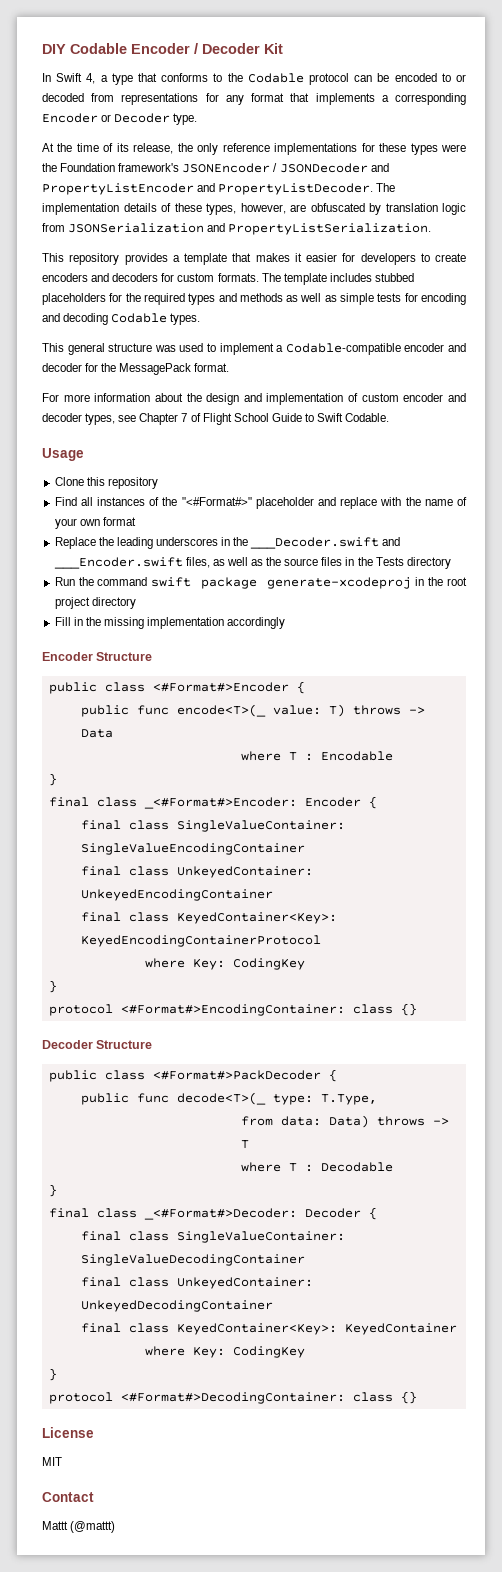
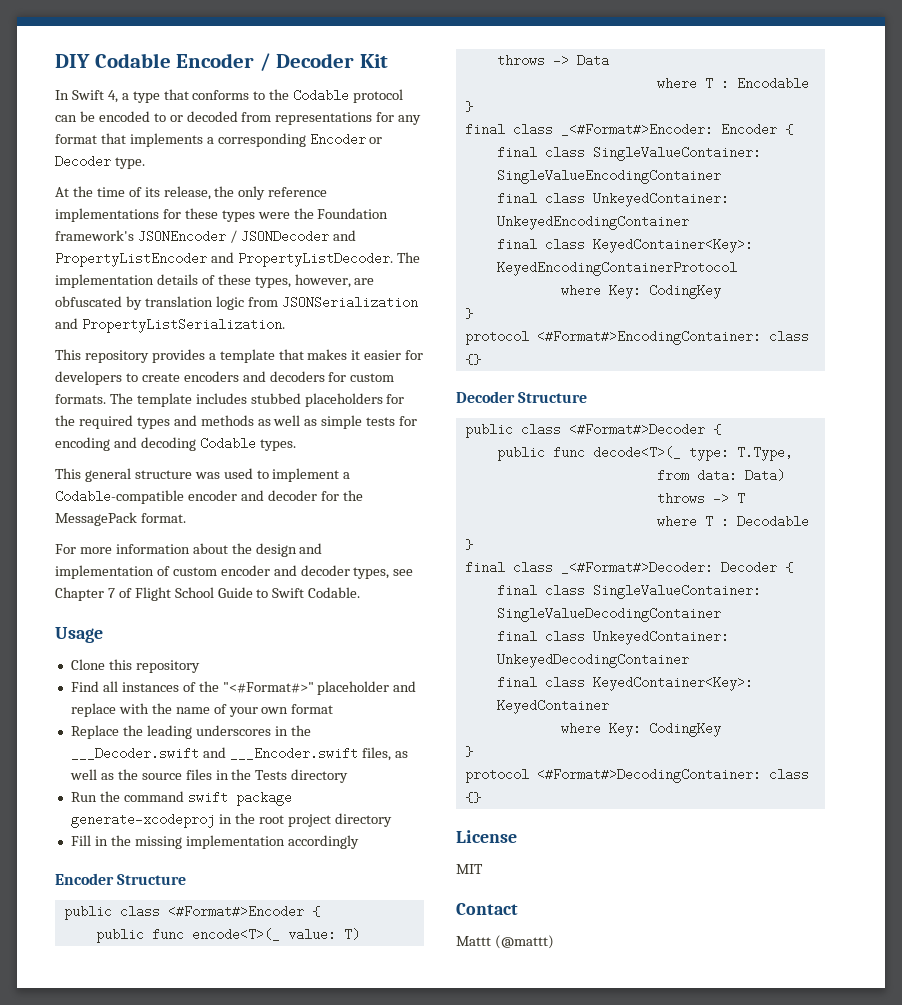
[152,1070,321,1080] <#Format#>PackDecoder -> [568,423,705,436] <#Format#>Decoder

